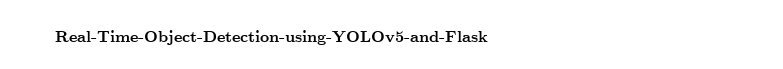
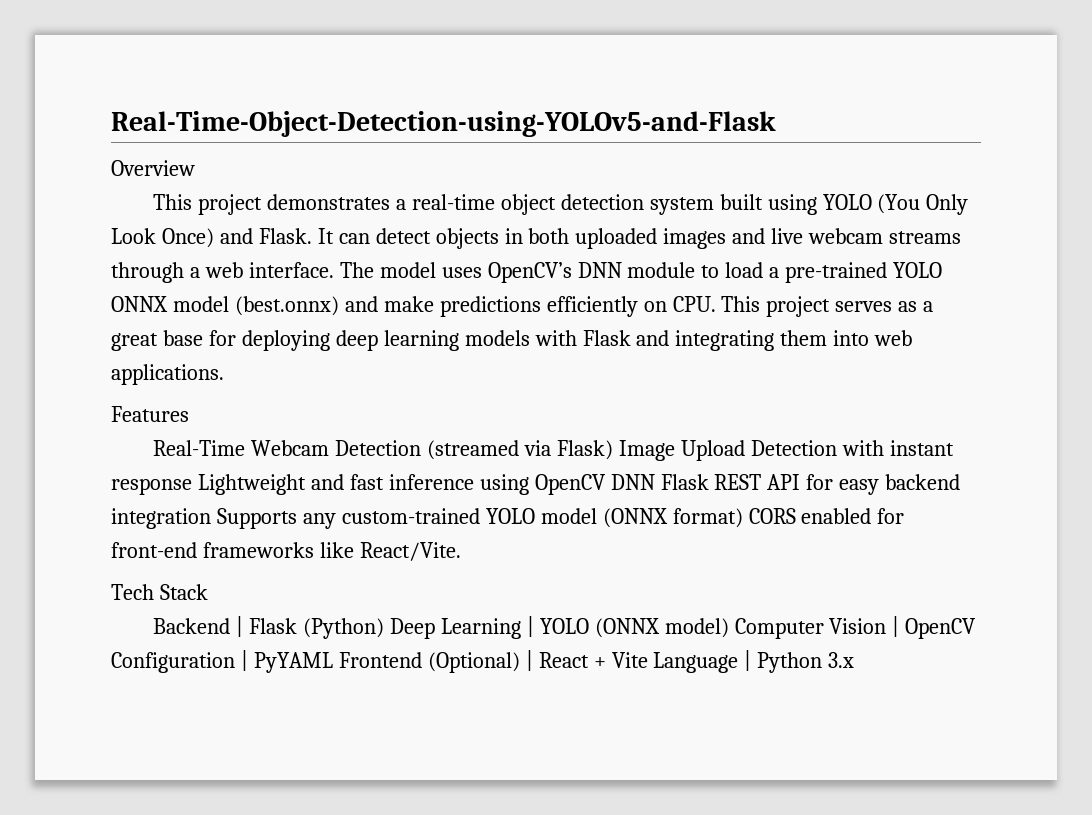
(488, 37) none -> [111,160,195,176] [153,194,969,215] [111,228,962,249] [111,262,943,283] [111,296,934,317] [111,330,913,351] [111,364,224,385] [111,406,189,422] [153,440,954,461] [111,474,961,495] [111,508,905,529] [111,542,461,561] [111,584,208,600] [153,616,977,639] [111,650,855,673] // Overview // This project demonstrates a real-time object detection system built using YOLO (You Only Look Once) and Flask. It can detect objects in both uploaded images and live webcam streams through a web interface. The model uses OpenCV’s DNN module to load a pre-trained YOLO ONNX model (best.onnx) and make predictions efficiently on CPU. This project serves as a great base for deploying deep learning models with Flask and integrating them into web applications. // Features // Real-Time Webcam Detection (streamed via Flask) Image Upload Detection with instant response Lightweight and fast inference using OpenCV DNN Flask REST API for easy backend integration Supports any custom-trained YOLO model (ONNX format) CORS enabled for front-end frameworks like React/Vite. // Tech Stack // Backend | Flask (Python) Deep Learning | YOLO (ONNX model) Computer Vision | OpenCV Configuration | PyYAML Frontend (Optional) | React + Vite Language | Python 3.x

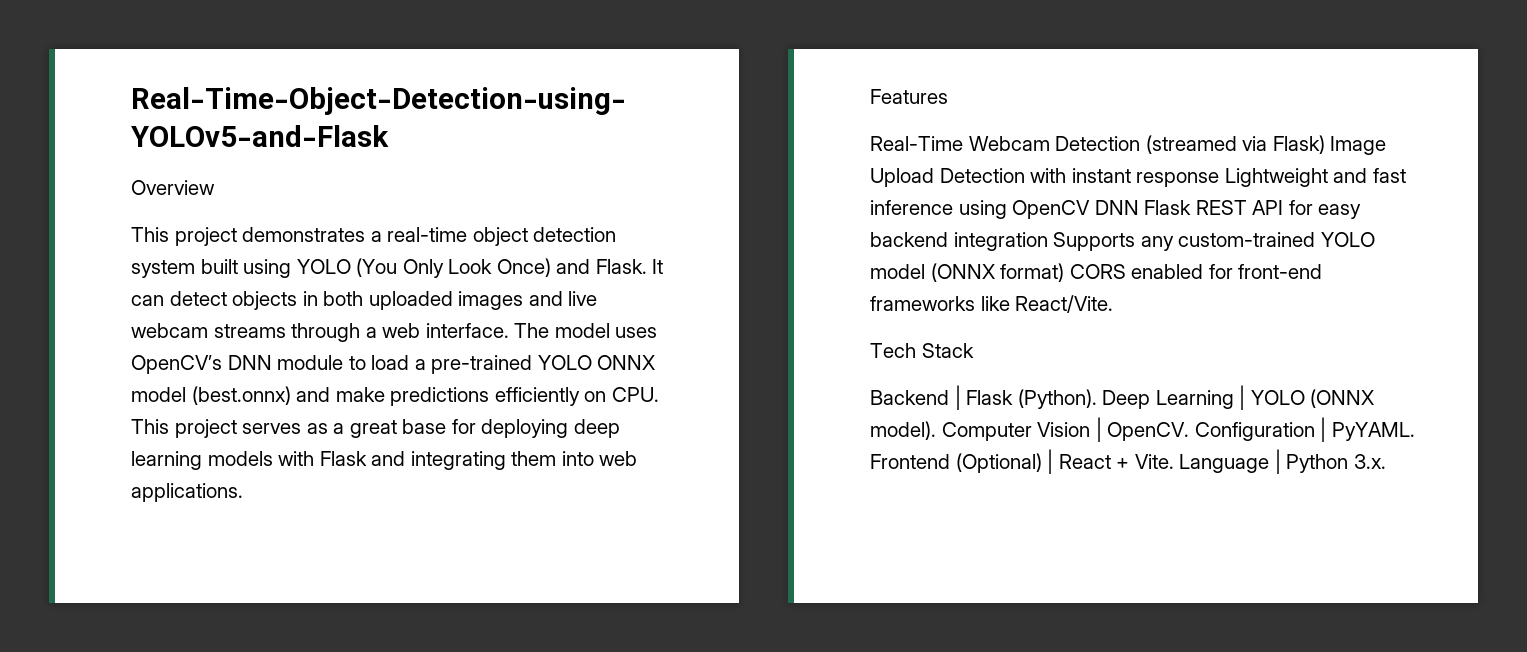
[302,618,384,639] (Python) -> [1017,389,1097,409] (Python).
[664,618,729,638] model) -> [870,421,936,440] model).
[905,618,977,639] OpenCV -> [1107,422,1190,441] OpenCV.
[253,652,333,673] PyYAML -> [1331,422,1415,441] PyYAML.
[611,652,648,668] Vite -> [1134,454,1174,469] Vite.
[828,652,855,668] 3.x -> [1353,454,1386,469] 3.x.

